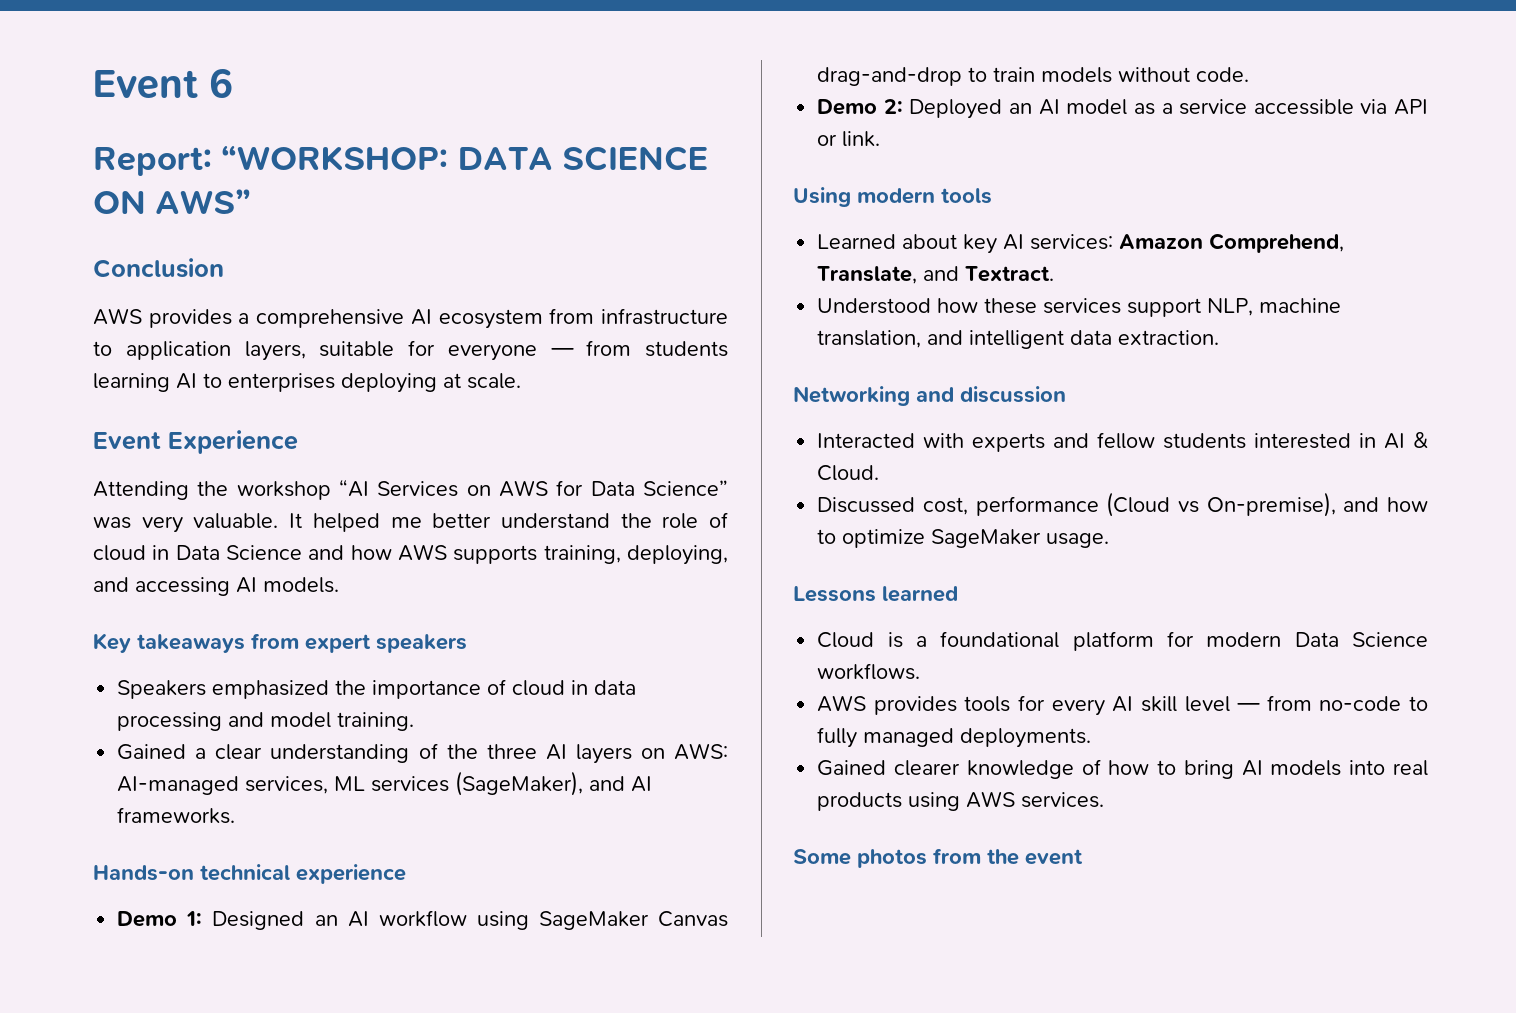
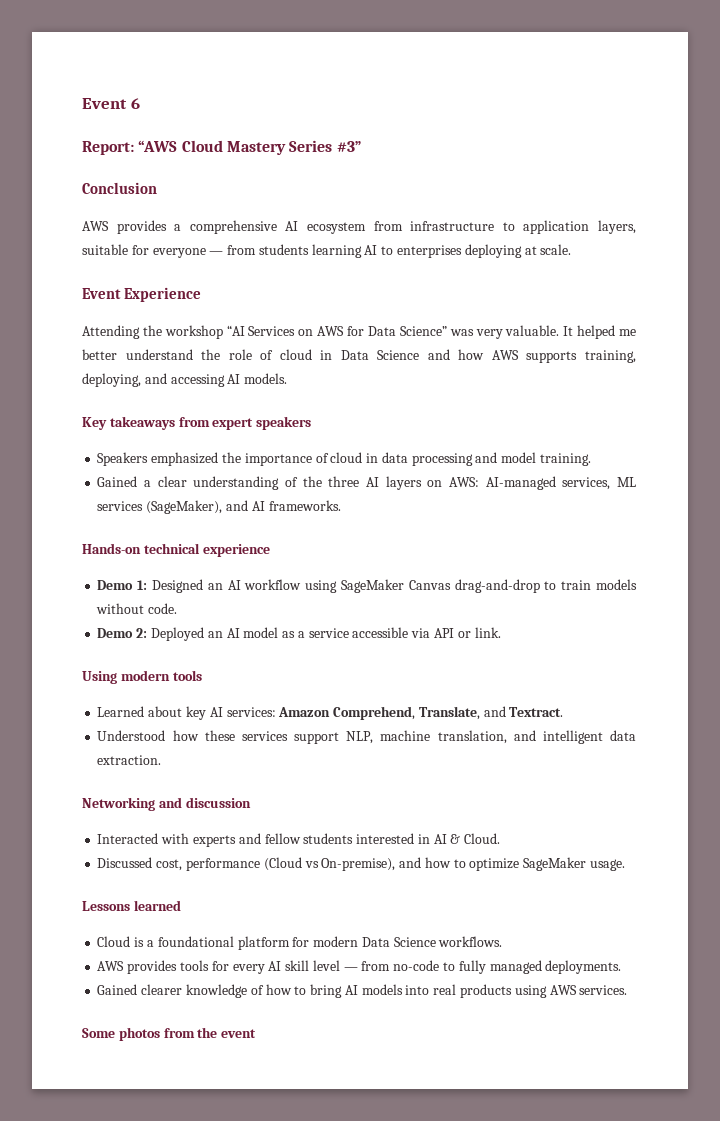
[221,145,708,171] [93,189,252,214] “WORKSHOP: DATA SCIENCE ON AWS” -> [138,140,361,155] “AWS Cloud Mastery Series #3”

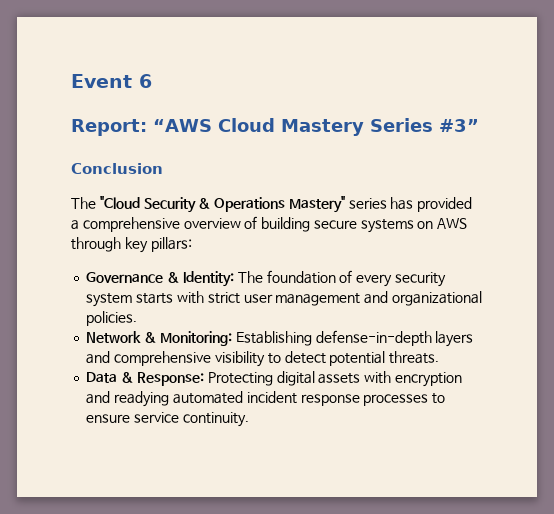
[82,220,637,234] [82,244,572,258] [82,287,201,302] [82,325,637,339] [82,349,637,363] [82,373,288,387] [82,416,312,430] [97,452,591,466] [97,476,636,490] [97,500,341,514] [82,543,270,557] [97,579,638,593] [96,603,178,614] [97,627,501,641] [82,670,202,684] [97,706,564,720] [97,730,637,744] [97,755,162,765] [82,797,251,811] [97,833,501,847] [97,857,625,871] [82,900,181,911] [97,936,503,950] [97,960,622,974] [97,984,628,998] [82,1027,257,1041] AWS provides a comprehensive AI ecosystem from infrastructure to application layers, suitable for everyone — from students learning AI to enterprises deploying at scale. // Event Experience // Attending the workshop “AI Services on AWS for Data Science” was very valuable. It helped me better understand the role of cloud in Data Science and how AWS supports training, deploying, and accessing AI models. // Key takeaways from expert speakers // Speakers emphasized the importance of cloud in data processing and model training. // Gained a clear understanding of the three AI layers on AWS: AI-managed services, ML services (SageMaker), and AI frameworks. // Hands-on technical experience // Demo 1: Designed an AI workflow using SageMaker Canvas drag-and-drop to train models without code. // Demo 2: Deployed an AI model as a service accessible via API or link. // Using modern tools // Learned about key AI services: Amazon Comprehend, Translate, and Textract. // Understood how these services support NLP, machine translation, and intelligent data extraction. // Networking and discussion // Interacted with experts and fellow students interested in AI & Cloud. // Discussed cost, performance (Cloud vs On-premise), and how to optimize SageMaker usage. // Lessons learned // Cloud is a foundational platform for modern Data Science workflows. // AWS provides tools for every AI skill level — from no-code to fully managed deployments. // Gained clearer knowledge of how to bring AI models into real products using AWS services. // Some photos from the event -> [71,196,473,213] [71,216,468,233] [71,237,192,253] [86,270,446,287] [86,291,482,307] [86,311,138,326] [86,330,474,347] [86,351,440,367] [86,371,462,387] [86,391,446,407] [86,412,249,427] The "Cloud Security & Operations Mastery" series has provided a comprehensive overview of building secure systems on AWS through key pillars: // Governance & Identity: The foundation of every security system starts with strict user management and organizational policies. // Network & Monitoring: Establishing defense-in-depth layers and comprehensive visibility to detect potential threats. // Data & Response: Protecting digital assets with encryption and readying automated incident response processes to ensure service continuity.

